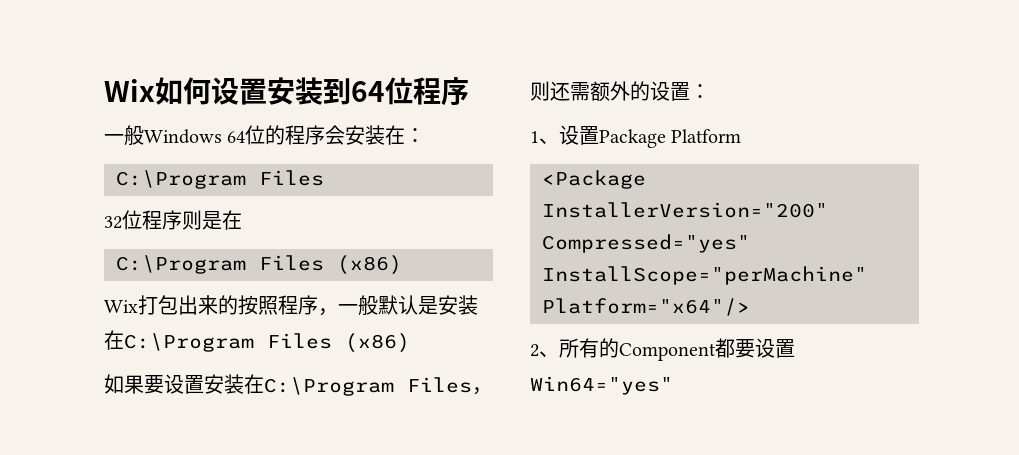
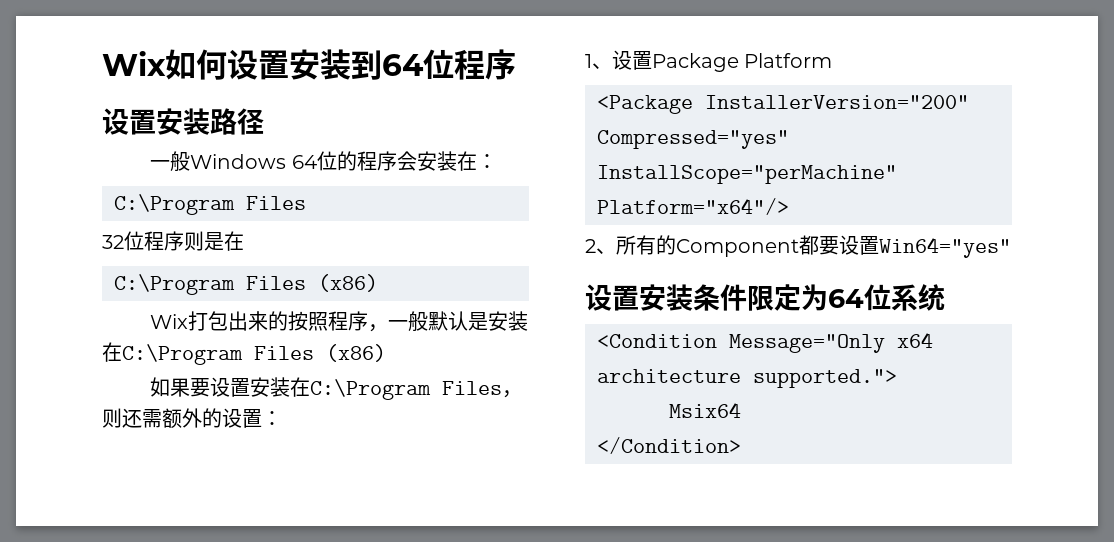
(469, 91) none -> [102,108,264,135] // 设置安装路径
(673, 385) none -> [585,284,945,311] [597,332,933,353] [597,369,897,388] [669,402,741,418] [597,437,741,454] // 设置安装条件限定为64位系统 // <Condition Message="Only x64 architecture supported."> // Msix64 // </Condition>

